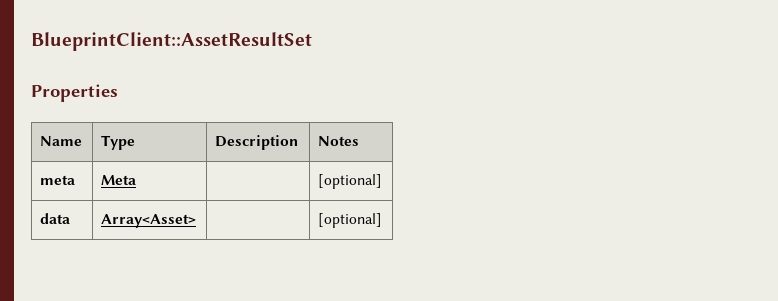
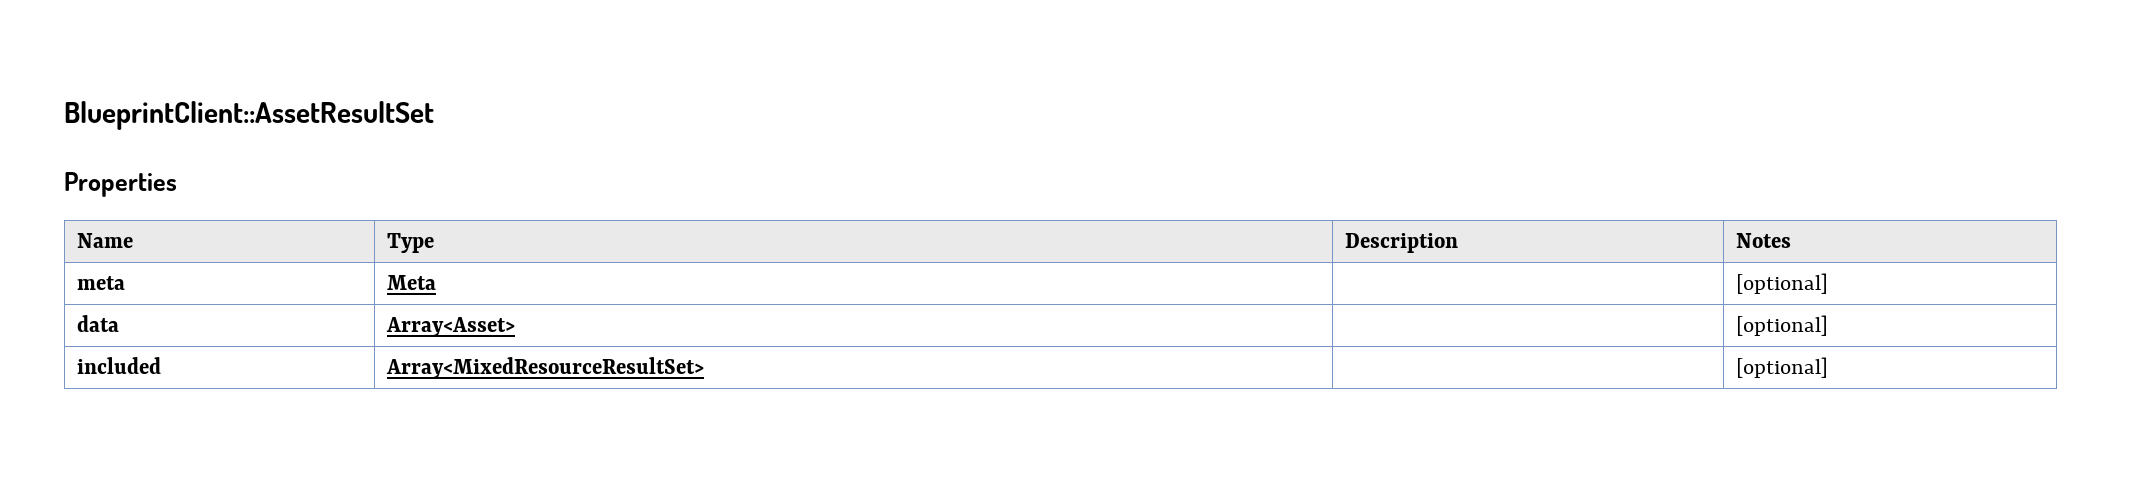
(383, 220) none -> [77,357,162,374] [386,357,705,379] [1736,357,1829,378] // included | Array<MixedResourceResultSet> | | [optional]

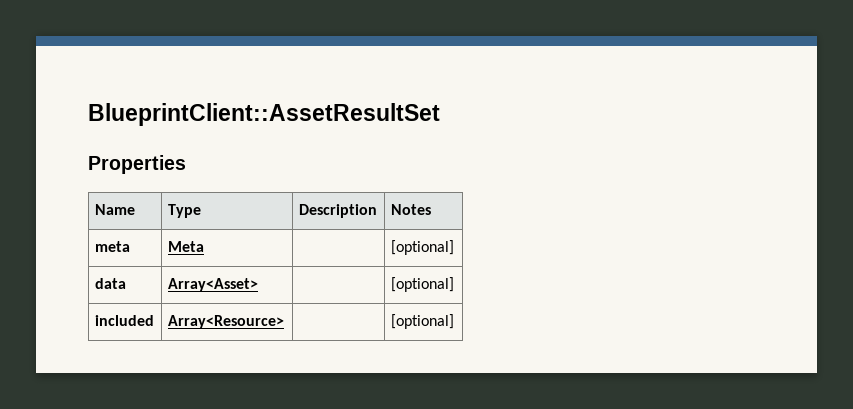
[386,357,705,379] Array<MixedResourceResultSet> -> [167,315,284,329] Array<Resource>

